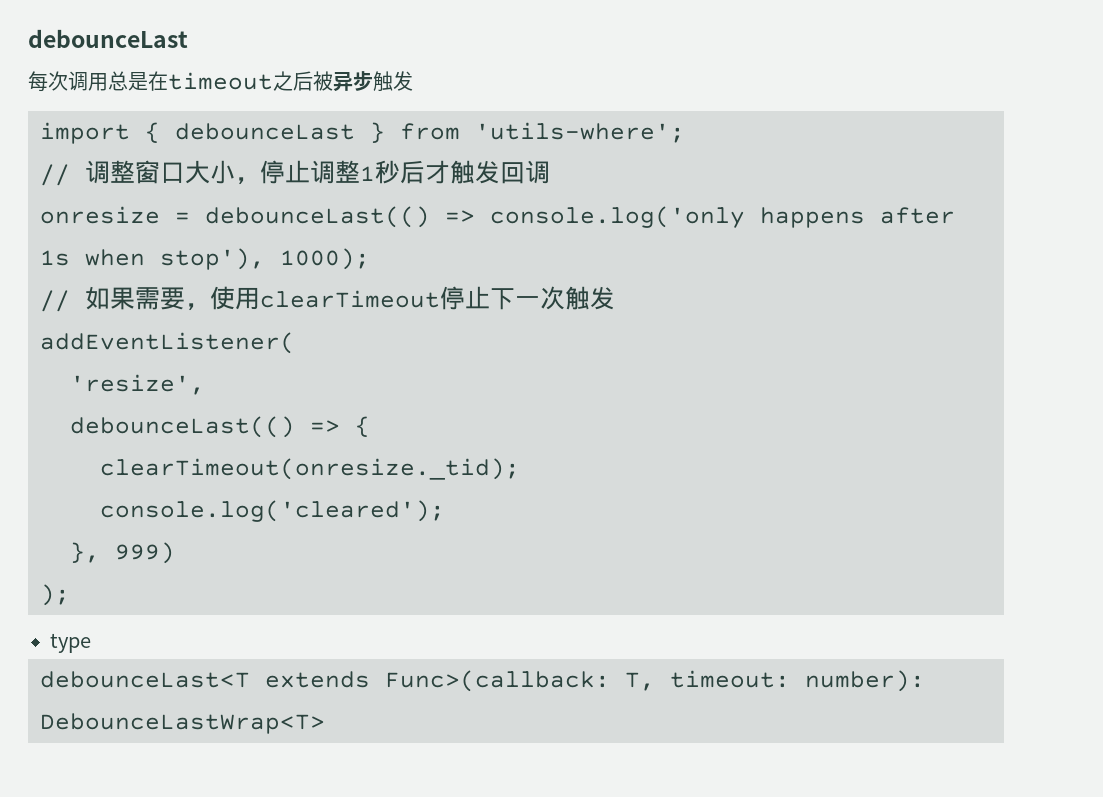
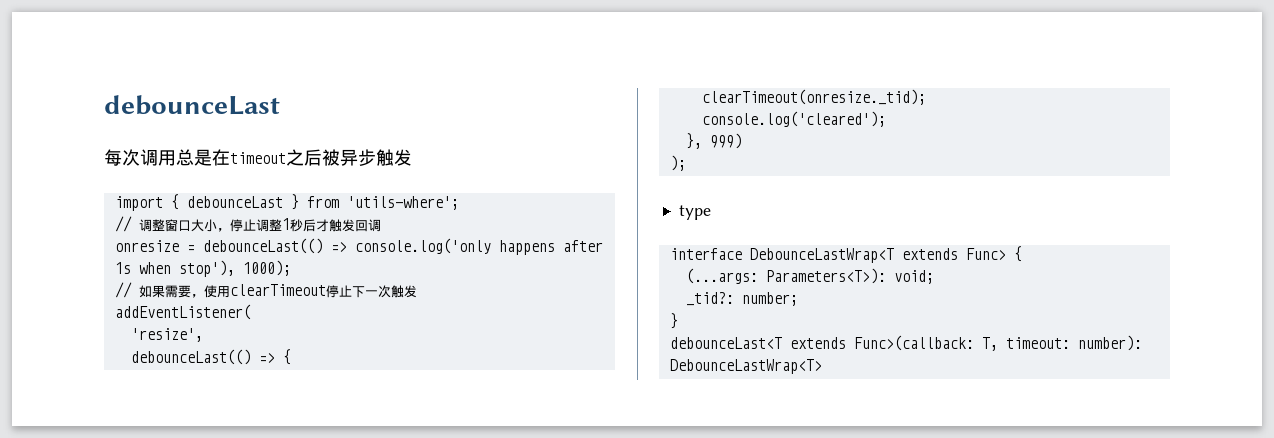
(91, 643) none -> [669,246,1022,263] [685,268,934,284] [685,292,798,306] [669,313,678,329] // interface DebounceLastWrap<T extends Func> { // (...args: Parameters<T>): void; // _tid?: number; // }

